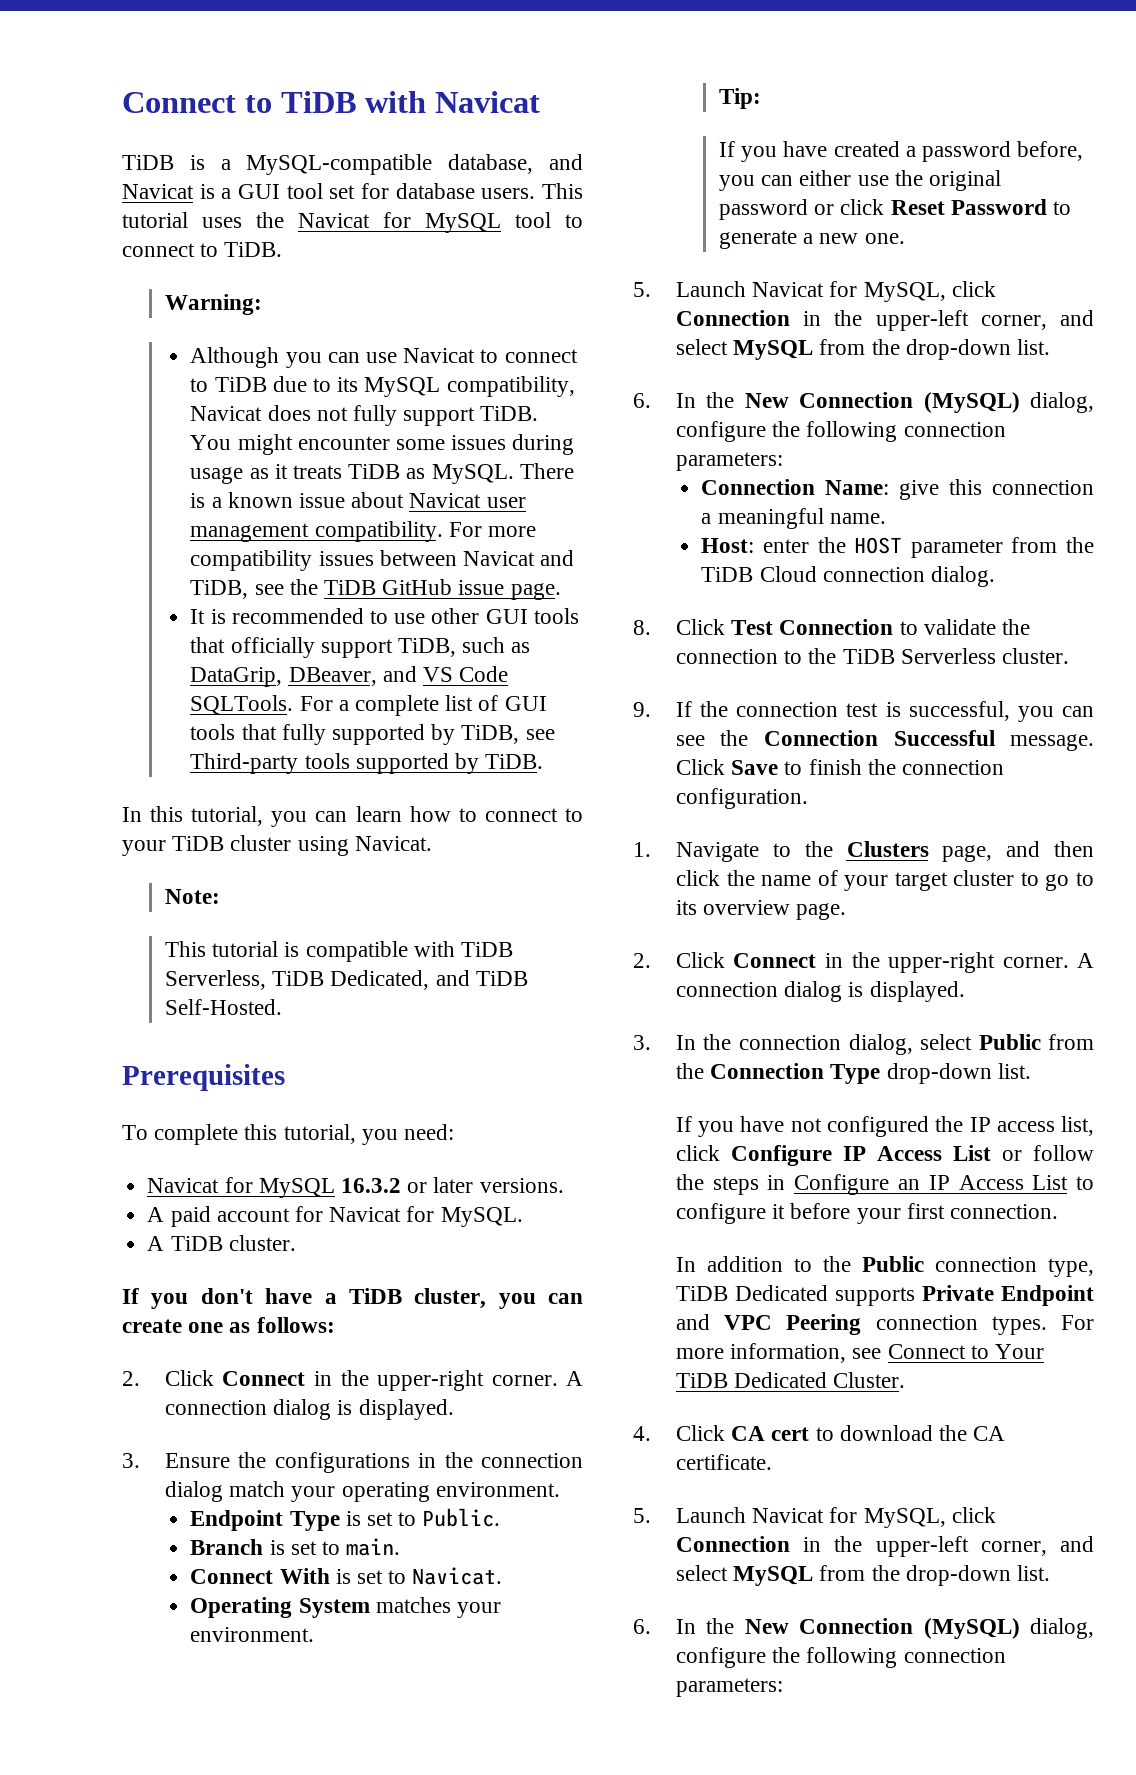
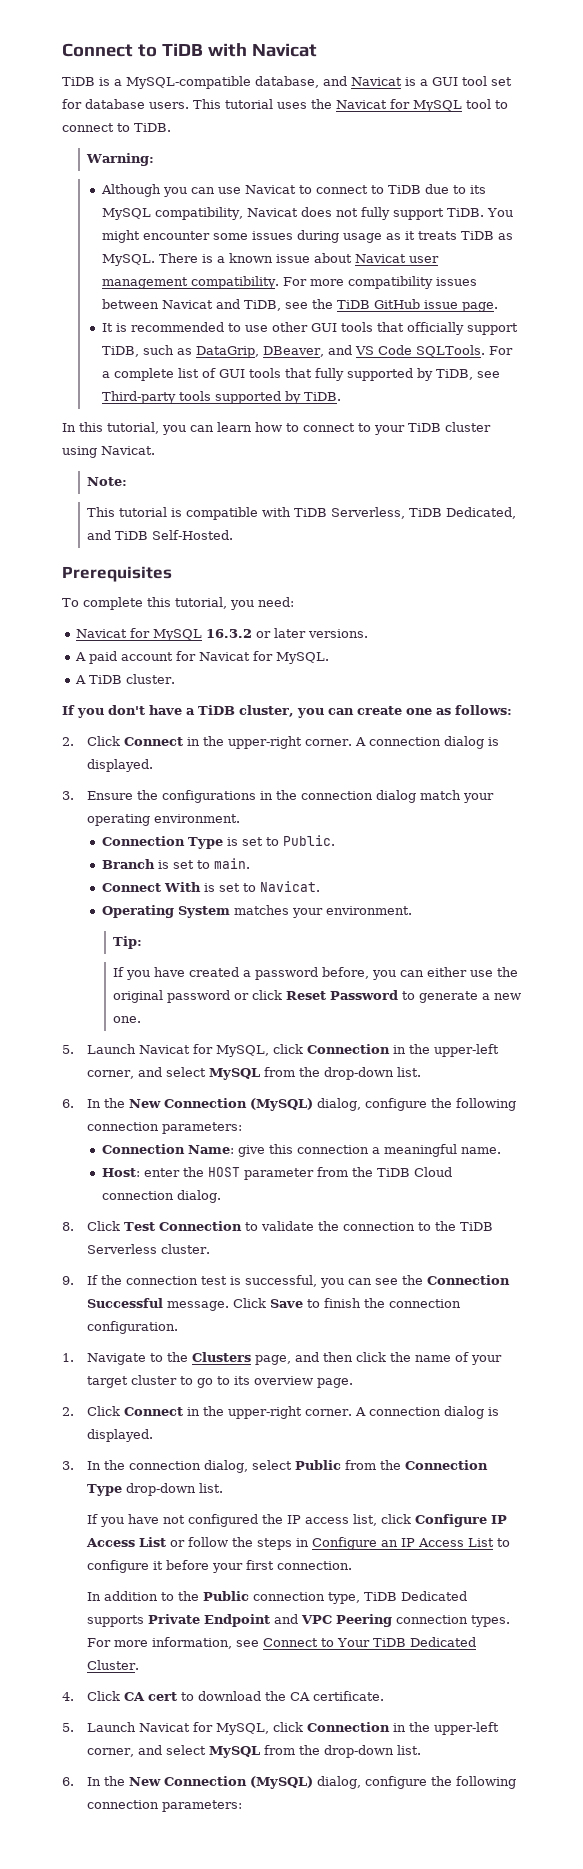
[190,1510,284,1531] Endpoint -> [101,836,185,846] Connection

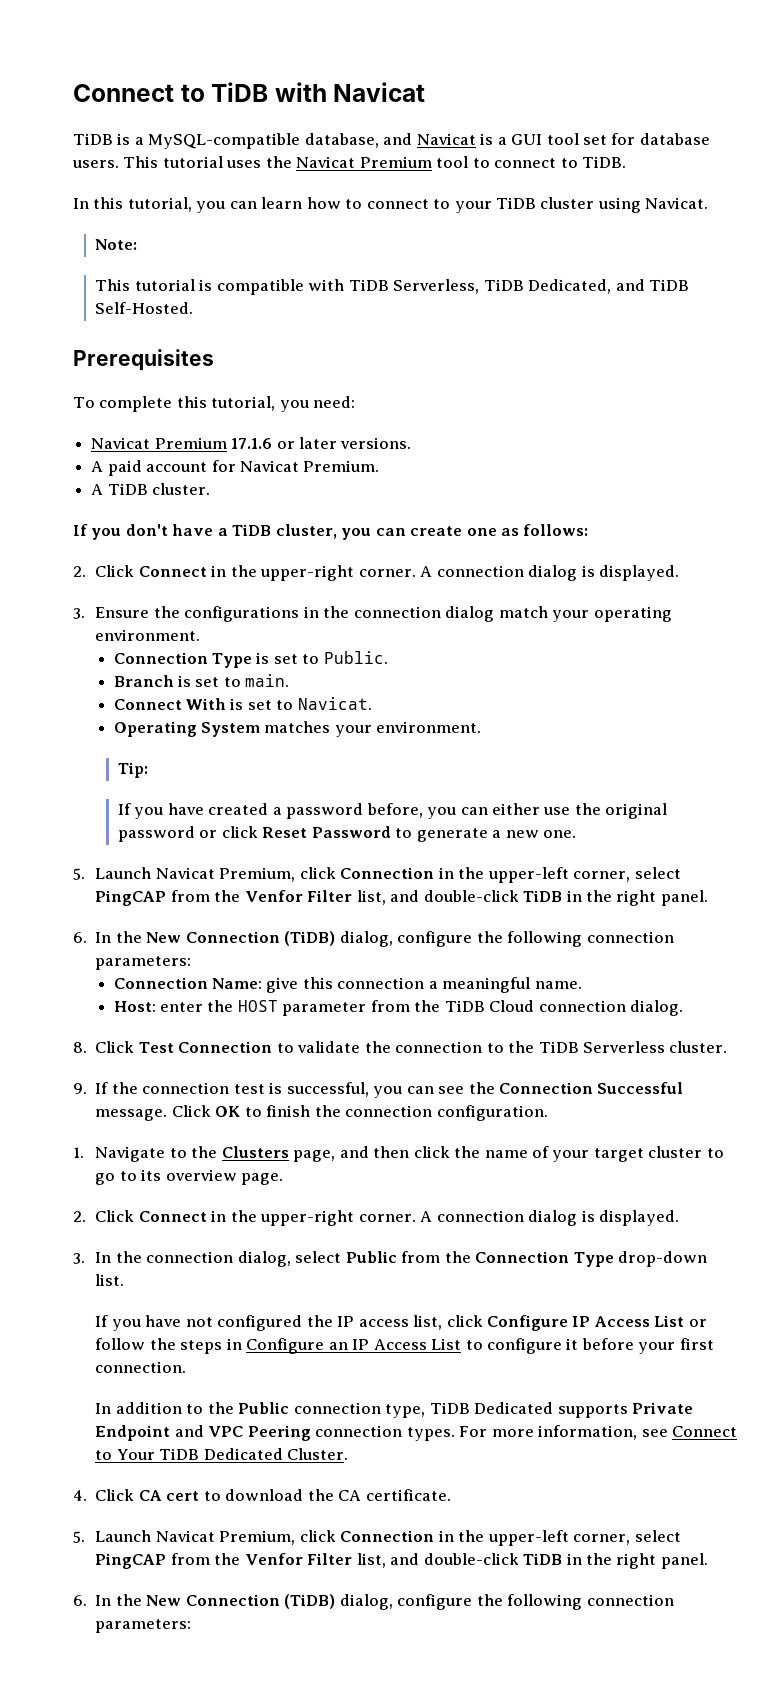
[390,99,462,112] for MySQL -> [359,156,432,168] Premium
[86,153,155,166] [100,184,486,197] [101,207,513,220] [101,230,513,243] [101,253,439,266] [101,276,477,289] [101,299,498,312] [101,322,518,335] [101,345,513,358] [101,368,500,381] [101,391,341,404] // Warning: // Although you can use Navicat to connect to TiDB due to its MySQL compatibility, Navicat does not fully support TiDB. You might encounter some issues during usage as it treats TiDB as MySQL. There is a known issue about Navicat user management compatibility. For more compatibility issues between Navicat and TiDB, see the TiDB GitHub issue page. // It is recommended to use other GUI tools that officially support TiDB, such as DataGrip, DBeaver, and VS Code SQLTools. For a complete list of GUI tools that fully supported by TiDB, see Third-party tools supported by TiDB. -> (627, 162) none
[130,628,253,641] for MySQL 16.3.2 -> [154,437,273,449] Premium 17.1.6
[253,651,330,664] for MySQL. -> [303,460,380,472] Premium.
[193,1044,500,1057] [87,1067,422,1080] [62,1098,314,1111] for MySQL, click Connection in the upper-left corner, and select MySQL from the drop-down list. // 6. In the New Connection (MySQL) -> [219,867,681,883] [95,890,708,906] [73,931,336,946] Premium, click Connection in the upper-left corner, select PingCAP from the Venfor Filter list, and double-click TiDB in the right panel. // 6. In the New Connection (TiDB)
[270,1299,304,1308] Save -> [215,1106,241,1117] OK
[193,1722,500,1735] [87,1745,422,1758] [62,1776,314,1789] for MySQL, click Connection in the upper-left corner, and select MySQL from the drop-down list. // 6. In the New Connection (MySQL) -> [219,1530,681,1546] [95,1553,708,1569] [73,1594,336,1609] Premium, click Connection in the upper-left corner, select PingCAP from the Venfor Filter list, and double-click TiDB in the right panel. // 6. In the New Connection (TiDB)

